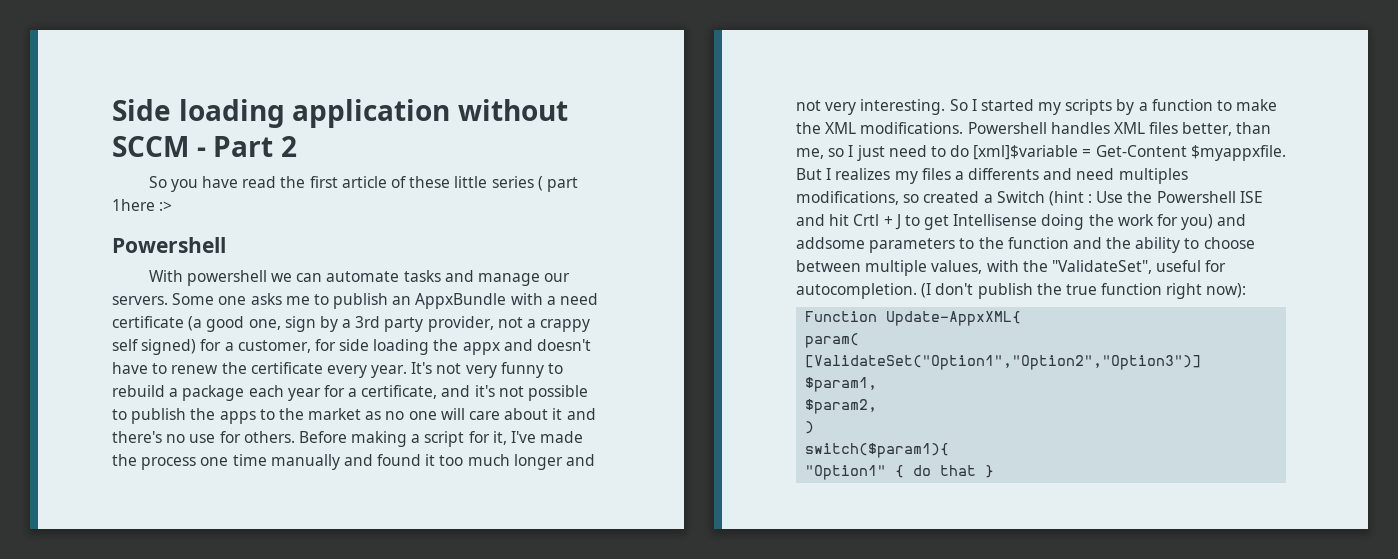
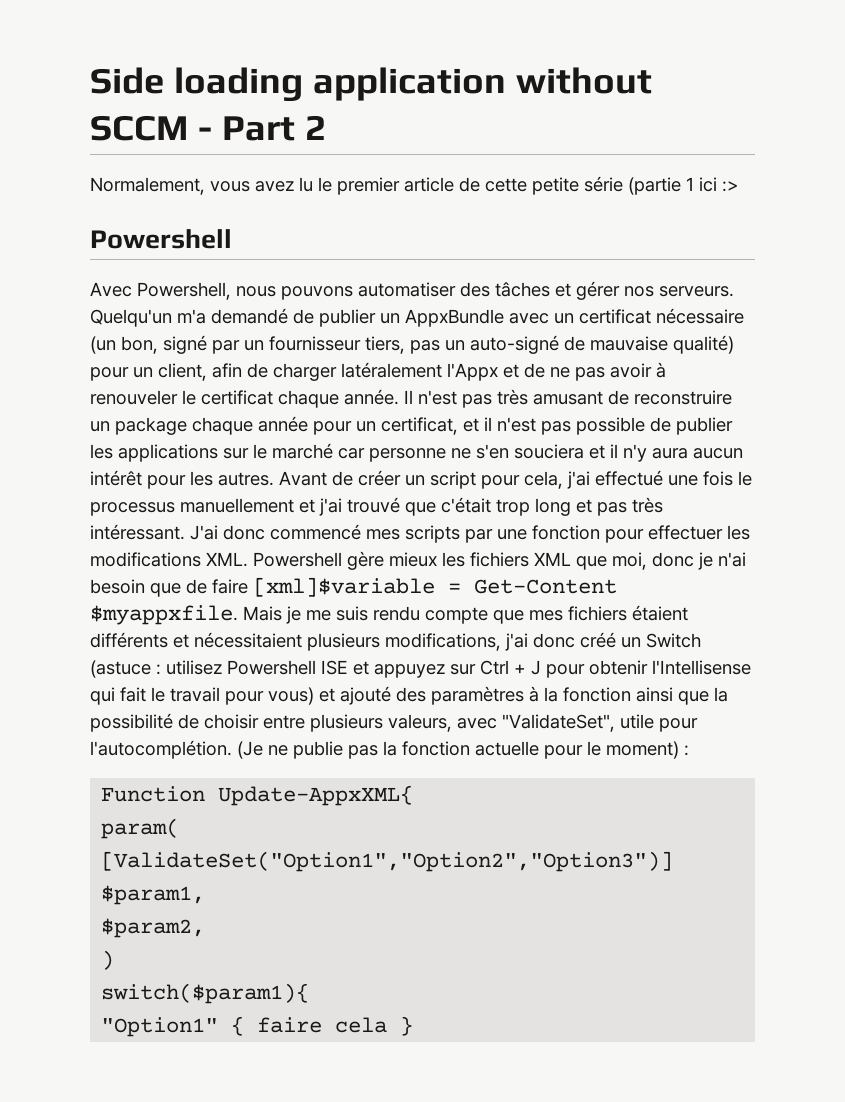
[148,176,578,192] [112,199,173,211] [112,237,226,253] [148,270,571,286] [112,293,599,309] [112,316,591,332] [112,339,592,355] [112,362,564,378] [112,385,589,401] [112,408,596,424] [112,431,584,447] [112,454,596,470] [796,99,1278,115] [796,122,1272,136] [796,145,1286,161] [796,168,1188,184] [796,191,1263,206] [796,214,1247,230] [796,237,1255,253] [796,260,1227,276] [796,283,1247,299] So you have read the first article of these little series ( part 1here :> // Powershell // With powershell we can automate tasks and manage our servers. Some one asks me to publish an AppxBundle with a need certificate (a good one, sign by a 3rd party provider, not a crappy self signed) for a customer, for side loading the appx and doesn't have to renew the certificate every year. It's not very funny to rebuild a package each year for a certificate, and it's not possible to publish the apps to the market as no one will care about it and there's no use for others. Before making a script for it, I've made the process one time manually and found it too much longer and not very interesting. So I started my scripts by a function to make the XML modifications. Powershell handles XML files better, than me, so I just need to do [xml]$variable = Get-Content $myappxfile. But I realizes my files a differents and need multiples modifications, so created a Switch (hint : Use the Powershell ISE and hit Crtl + J to get Intellisense doing the work for you) and addsome parameters to the function and the ability to choose between multiple values, with the "ValidateSet", useful for autocompletion. (I don't publish the true function right now): -> [90,176,739,195] [90,229,232,249] [90,281,734,300] [90,308,744,327] [90,335,734,354] [90,362,666,381] [90,389,732,408] [90,416,733,435] [90,443,743,462] [90,470,752,489] [90,497,663,516] [90,524,750,543] [90,551,746,570] [90,577,617,597] [90,605,688,625] [90,632,701,651] [90,660,751,678] [90,686,728,705] [90,713,698,732] [90,740,689,759] Normalement, vous avez lu le premier article de cette petite série (partie 1 ici :> // Powershell // Avec Powershell, nous pouvons automatiser des tâches et gérer nos serveurs. Quelqu'un m'a demandé de publier un AppxBundle avec un certificat nécessaire (un bon, signé par un fournisseur tiers, pas un auto-signé de mauvaise qualité) pour un client, afin de charger latéralement l'Appx et de ne pas avoir à renouveler le certificat chaque année. Il n'est pas très amusant de reconstruire un package chaque année pour un certificat, et il n'est pas possible de publier les applications sur le marché car personne ne s'en souciera et il n'y aura aucun intérêt pour les autres. Avant de créer un script pour cela, j'ai effectué une fois le processus manuellement et j'ai trouvé que c'était trop long et pas très intéressant. J'ai donc commencé mes scripts par une fonction pour effectuer les modifications XML. Powershell gère mieux les fichiers XML que moi, donc je n'ai besoin que de faire [xml]$variable = Get-Content $myappxfile. Mais je me suis rendu compte que mes fichiers étaient différents et nécessitaient plusieurs modifications, j'ai donc créé un Switch (astuce : utilisez Powershell ISE et appuyez sur Ctrl + J pour obtenir l'Intellisense qui fait le travail pour vous) et ajouté des paramètres à la fonction ainsi que la possibilité de choisir entre plusieurs valeurs, avec "ValidateSet", utile pour l'autocomplétion. (Je ne publie pas la fonction actuelle pour le moment) :
[913,465,977,476] do that -> [257,1017,388,1033] faire cela

